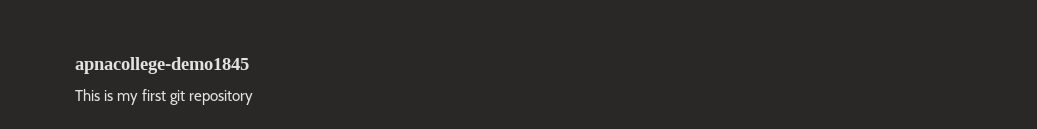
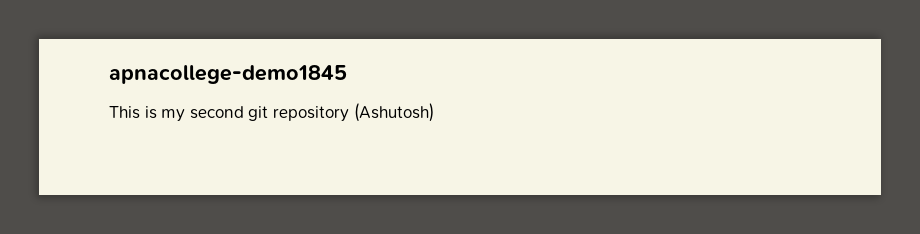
[142,89,167,101] first -> [189,106,244,119] second
(254, 97) none -> [353,103,434,122] (Ashutosh)

